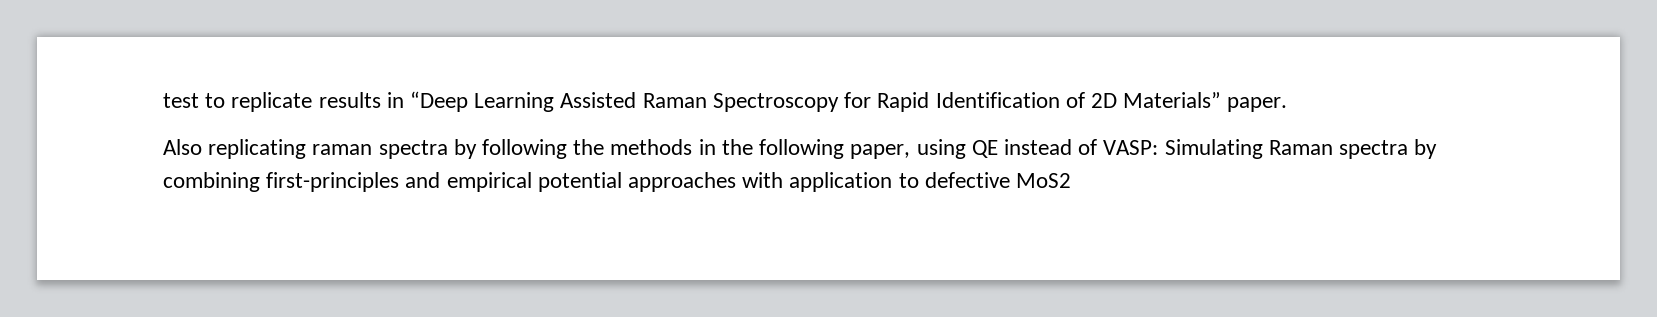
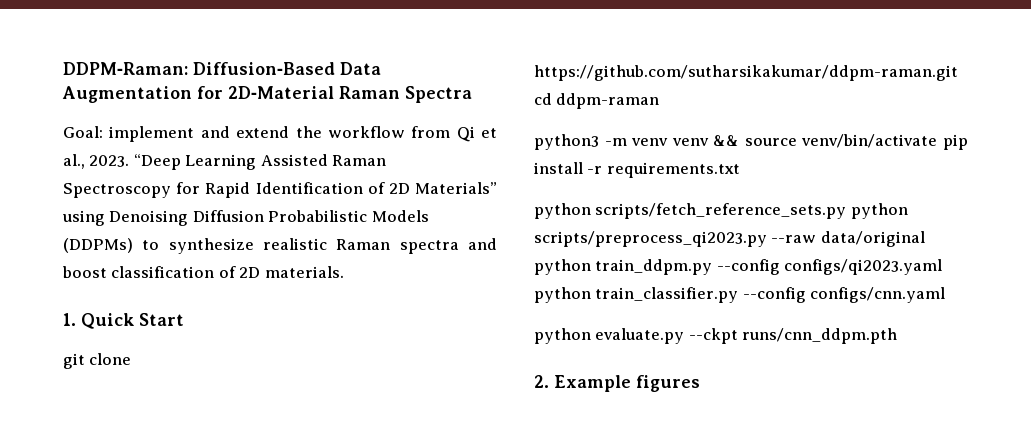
[163,92,404,112] test to replicate results in -> [63,62,381,75] [62,86,472,103] [63,126,497,142] [63,154,130,169] DDPM‑Raman: Diffusion‑Based Data Augmentation for 2D‑Material Raman Spectra // Goal: implement and extend the workflow from Qi et al., 2023.
[1227,97,1288,112] [163,139,1438,159] [163,172,1072,192] paper. // Also replicating raman spectra by following the methods in the following paper, using QE instead of VASP: Simulating Raman spectra by combining first-principles and empirical potential approaches with application to defective MoS2 -> [62,210,429,226] [63,238,497,254] [62,266,344,278] [63,313,184,329] [63,353,132,369] [534,65,958,81] [534,93,660,109] [534,134,968,150] [534,162,740,178] [534,203,908,219] [534,231,925,247] [534,259,943,275] [534,287,946,303] [534,328,898,344] [534,375,700,392] using Denoising Diffusion Probabilistic Models (DDPMs) to synthesize realistic Raman spectra and boost classification of 2D materials. // 1. Quick Start // git clone https://github.com/sutharsikakumar/ddpm-raman.git cd ddpm-raman // python3 -m venv venv && source venv/bin/activate pip install -r requirements.txt // python scripts/fetch_reference_sets.py python scripts/preprocess_qi2023.py --raw data/original python train_ddpm.py --config configs/qi2023.yaml python train_classifier.py --config configs/cnn.yaml // python evaluate.py --ckpt runs/cnn_ddpm.pth // 2. Example figures

